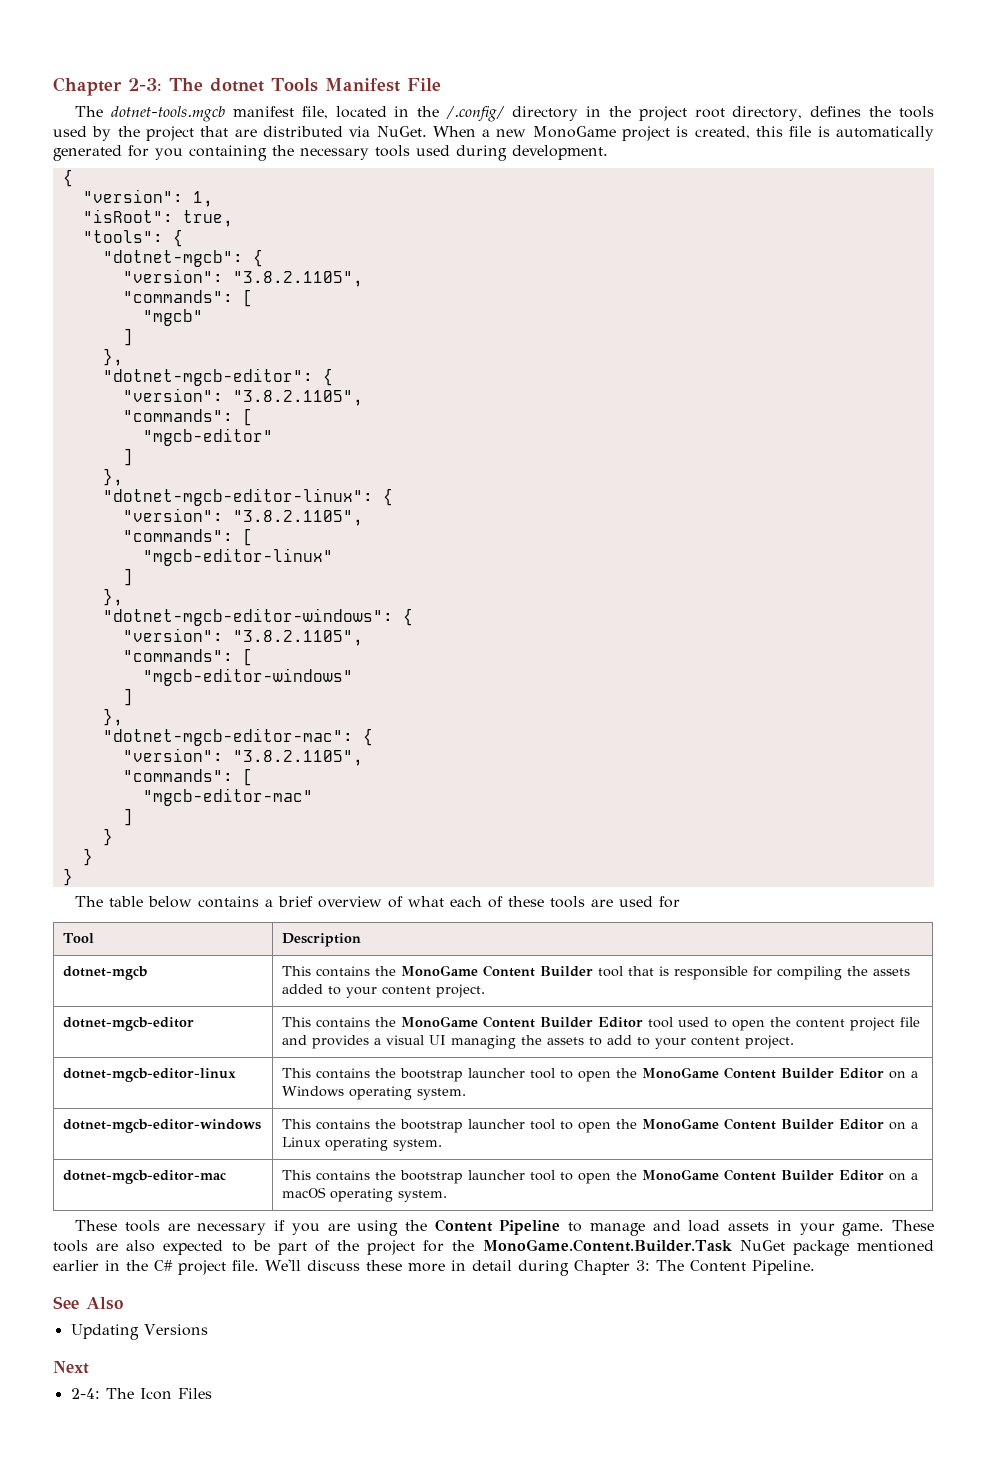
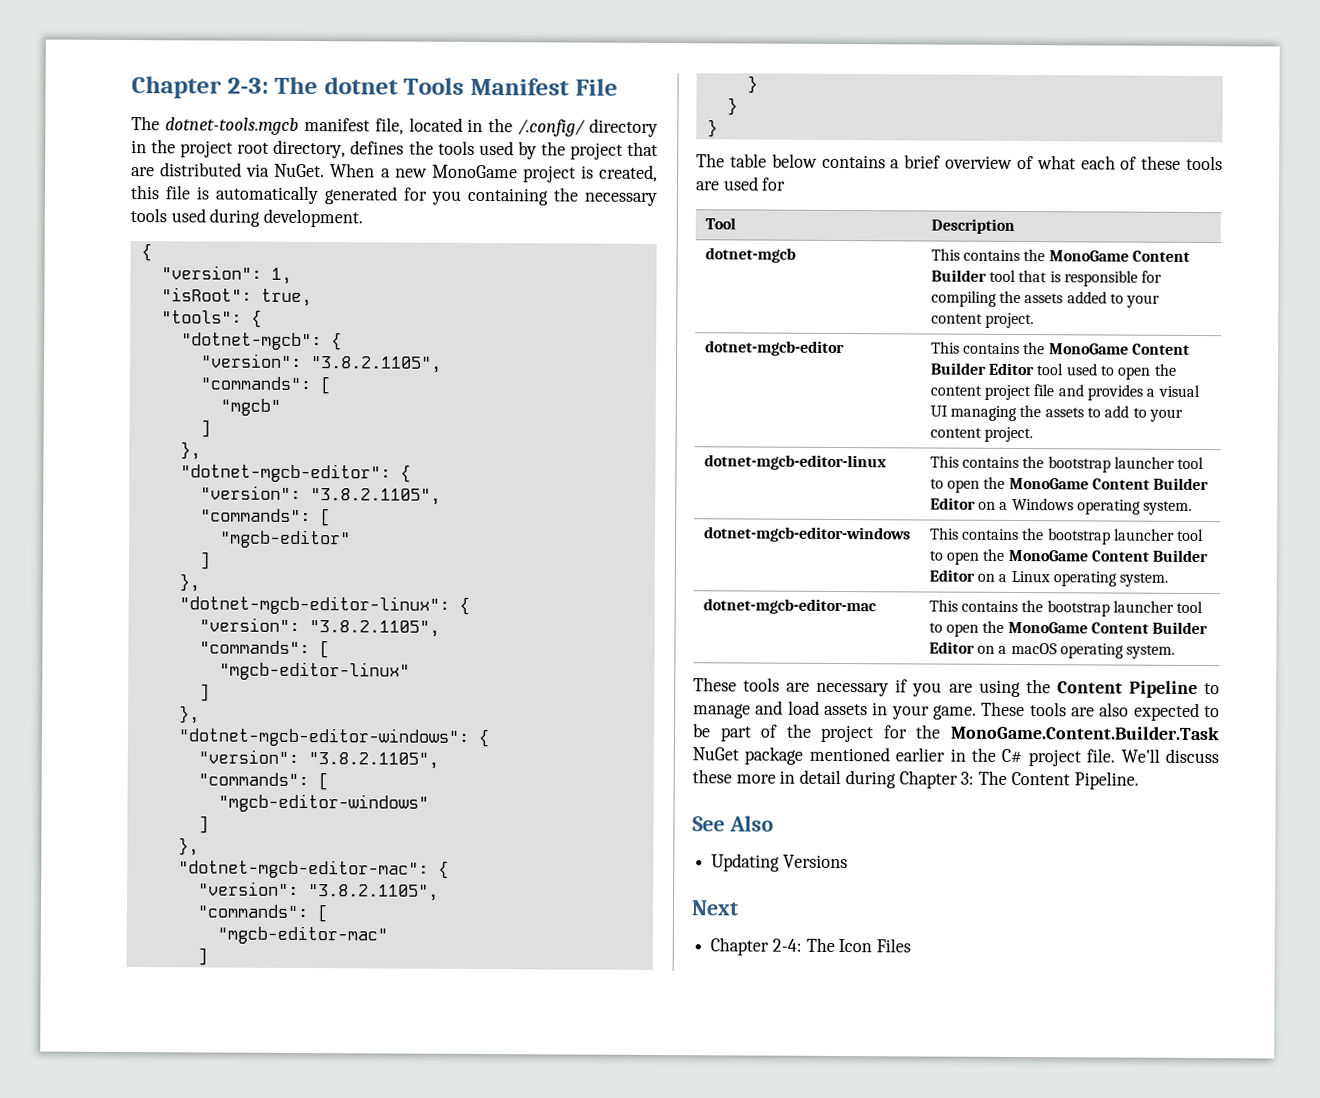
(89, 1367) none -> [710,937,770,956] Chapter

